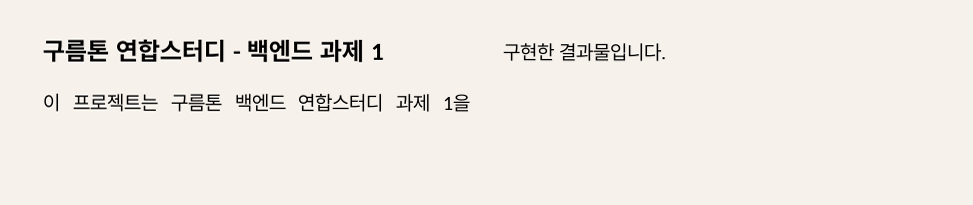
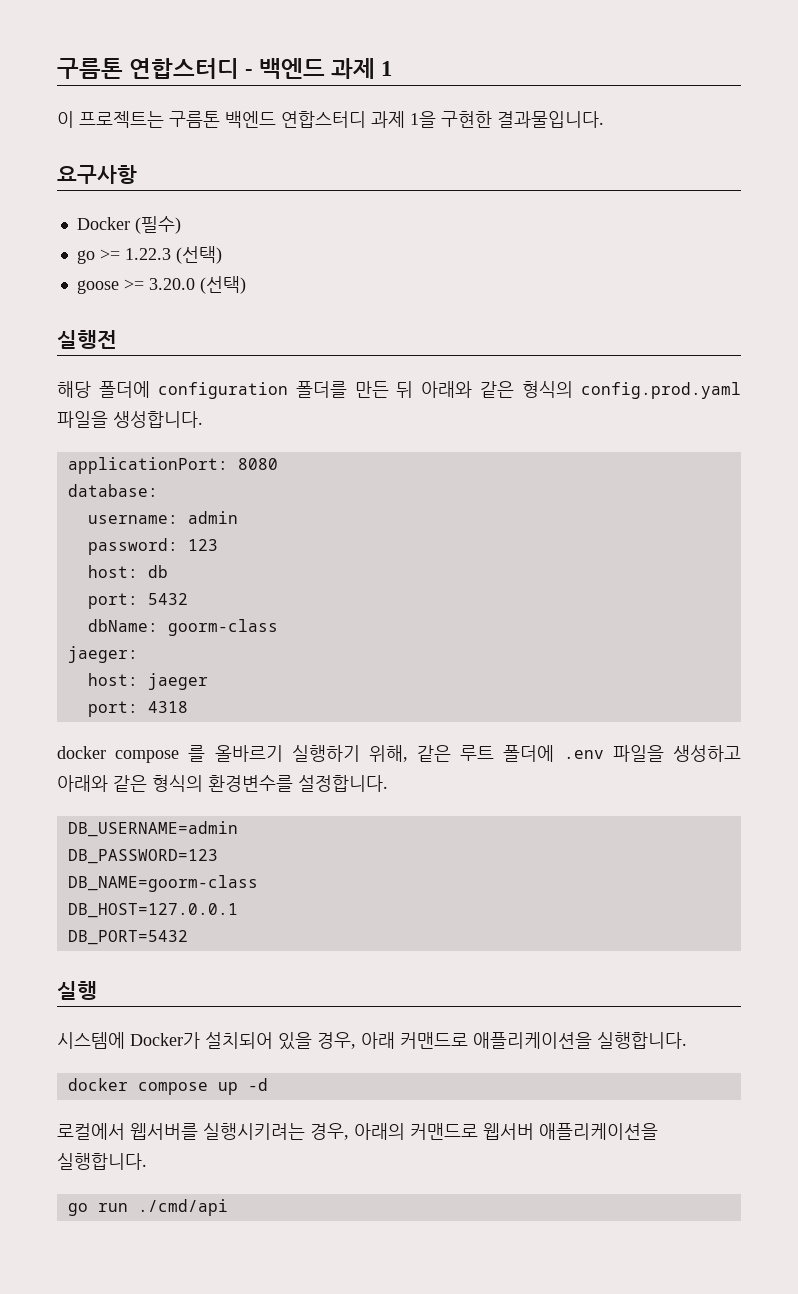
(668, 52) none -> [57,165,137,184] [76,216,181,234] [76,246,222,264] [76,276,246,294] [57,330,117,349] [57,381,742,399] [57,411,203,428] [67,457,278,474] [67,484,158,497] [87,511,238,524] [87,538,218,555] [87,565,168,578] [87,593,188,609] [87,619,278,636] [67,646,138,663] [87,673,208,690] [87,701,188,717] [57,745,741,763] [57,775,388,792] [67,821,238,837] [67,849,218,864] [67,875,258,892] [67,903,238,918] [67,930,188,945] [57,981,97,1000] [57,1032,687,1050] [67,1078,268,1095] [57,1123,658,1140] [57,1153,147,1170] [67,1199,228,1216] // 요구사항 // Docker (필수) // go >= 1.22.3 (선택) // goose >= 3.20.0 (선택) // 실행전 // 해당 폴더에 configuration 폴더를 만든 뒤 아래와 같은 형식의 config.prod.yaml 파일을 생성합니다. // applicationPort: 8080 // database: // username: admin // password: 123 // host: db // port: 5432 // dbName: goorm-class // jaeger: // host: jaeger // port: 4318 // docker compose 를 올바르기 실행하기 위해, 같은 루트 폴더에 .env 파일을 생성하고 아래와 같은 형식의 환경변수를 설정합니다. // DB_USERNAME=admin // DB_PASSWORD=123 // DB_NAME=goorm-class // DB_HOST=127.0.0.1 // DB_PORT=5432 // 실행 // 시스템에 Docker가 설치되어 있을 경우, 아래 커맨드로 애플리케이션을 실행합니다. // docker compose up -d // 로컬에서 웹서버를 실행시키려는 경우, 아래의 커맨드로 웹서버 애플리케이션을 실행합니다. // go run ./cmd/api

